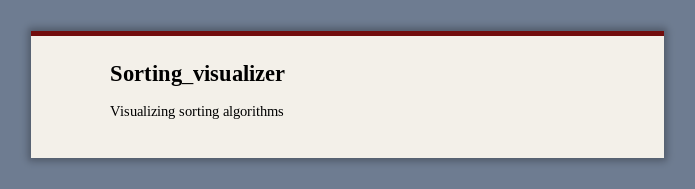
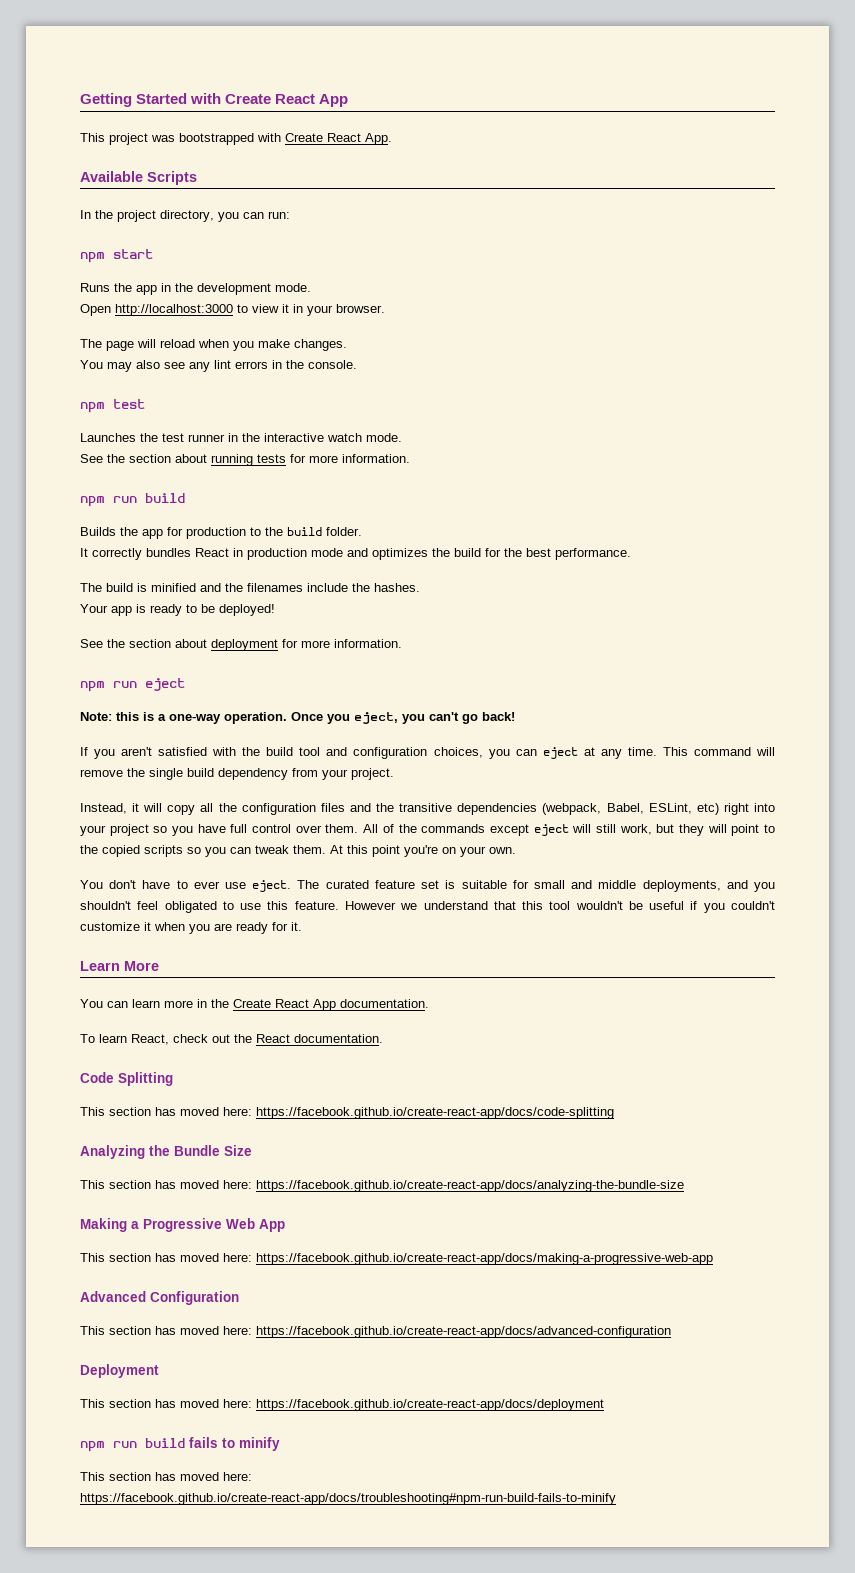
[110,65,285,86] [110,106,284,119] Sorting_visualizer // Visualizing sorting algorithms -> [80,93,349,107] [80,133,392,145] [80,171,197,185] [80,210,290,222] [80,249,153,263] [80,283,311,295] [80,304,385,316] [80,339,347,351] [80,360,357,372] [80,399,145,413] [80,433,402,442] [80,454,410,466] [80,493,185,507] [80,527,362,539] [80,548,631,560] [80,583,420,592] [80,604,275,616] [80,639,402,651] [80,678,185,692] [80,712,515,724] [80,747,775,759] [80,768,394,780] [80,803,776,815] [80,824,775,836] [80,845,516,857] [80,880,776,892] [80,901,776,913] [80,922,302,934] [80,961,159,971] [80,999,429,1011] [80,1034,383,1045] [80,1072,173,1086] [80,1107,614,1119] [80,1145,252,1159] [80,1180,684,1192] [80,1218,285,1232] [80,1253,713,1265] [80,1291,239,1305] [80,1326,671,1338] [80,1364,159,1378] [80,1399,604,1411] [80,1437,280,1452] [80,1472,252,1481] [80,1493,616,1505] Getting Started with Create React App // This project was bootstrapped with Create React App. // Available Scripts // In the project directory, you can run: // npm start // Runs the app in the development mode. // Open http://localhost:3000 to view it in your browser. // The page will reload when you make changes. // You may also see any lint errors in the console. // npm test // Launches the test runner in the interactive watch mode. // See the section about running tests for more information. // npm run build // Builds the app for production to the build folder. // It correctly bundles React in production mode and optimizes the build for the best performance. // The build is minified and the filenames include the hashes. // Your app is ready to be deployed! // See the section about deployment for more information. // npm run eject // Note: this is a one-way operation. Once you eject, you can't go back! // If you aren't satisfied with the build tool and configuration choices, you can eject at any time. This command will remove the single build dependency from your project. // Instead, it will copy all the configuration files and the transitive dependencies (webpack, Babel, ESLint, etc) right into your project so you have full control over them. All of the commands except eject will still work, but they will point to the copied scripts so you can tweak them. At this point you're on your own. // You don't have to ever use eject. The curated feature set is suitable for small and middle deployments, and you shouldn't feel obligated to use this feature. However we understand that this tool wouldn't be useful if you couldn't customize it when you are ready for it. // Learn More // You can learn more in the Create React App documentation. // To learn React, check out the React documentation. // Code Splitting // This section has moved here: https://facebook.github.io/create-react-app/docs/code-splitting // Analyzing the Bundle Size // This section has moved here: https://facebook.github.io/create-react-app/docs/analyzing-the-bundle-size // Making a Progressive Web App // This section has moved here: https://facebook.github.io/create-react-app/docs/making-a-progressive-web-app // Advanced Configuration // This section has moved here: https://facebook.github.io/create-react-app/docs/advanced-configuration // Deployment // This section has moved here: https://facebook.github.io/create-react-app/docs/deployment // npm run build fails to minify // This section has moved here: https://facebook.github.io/create-react-app/docs/troubleshooting#npm-run-build-fails-to-minify

